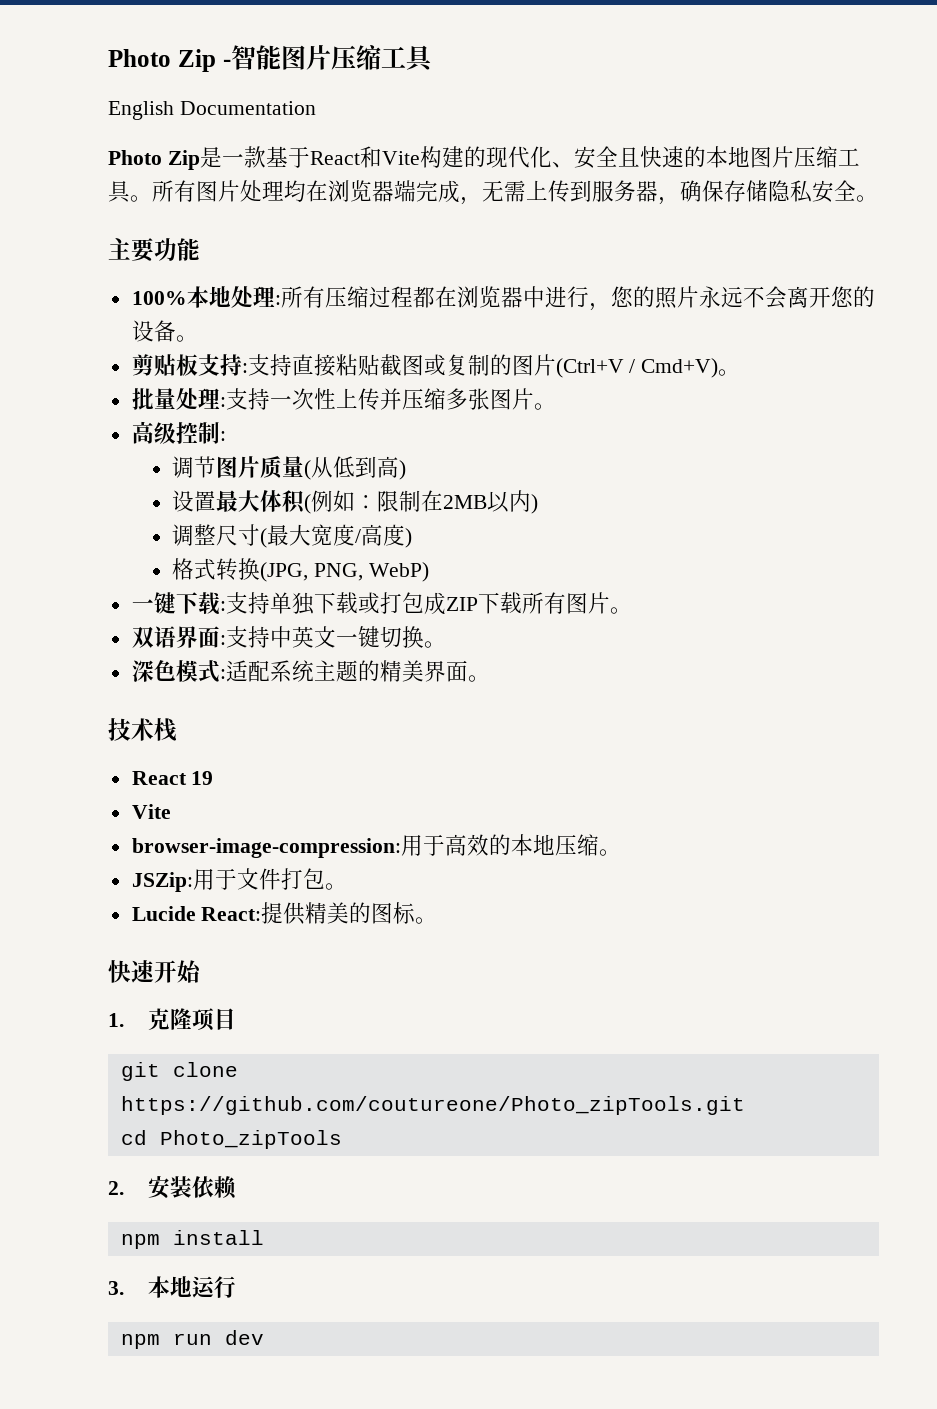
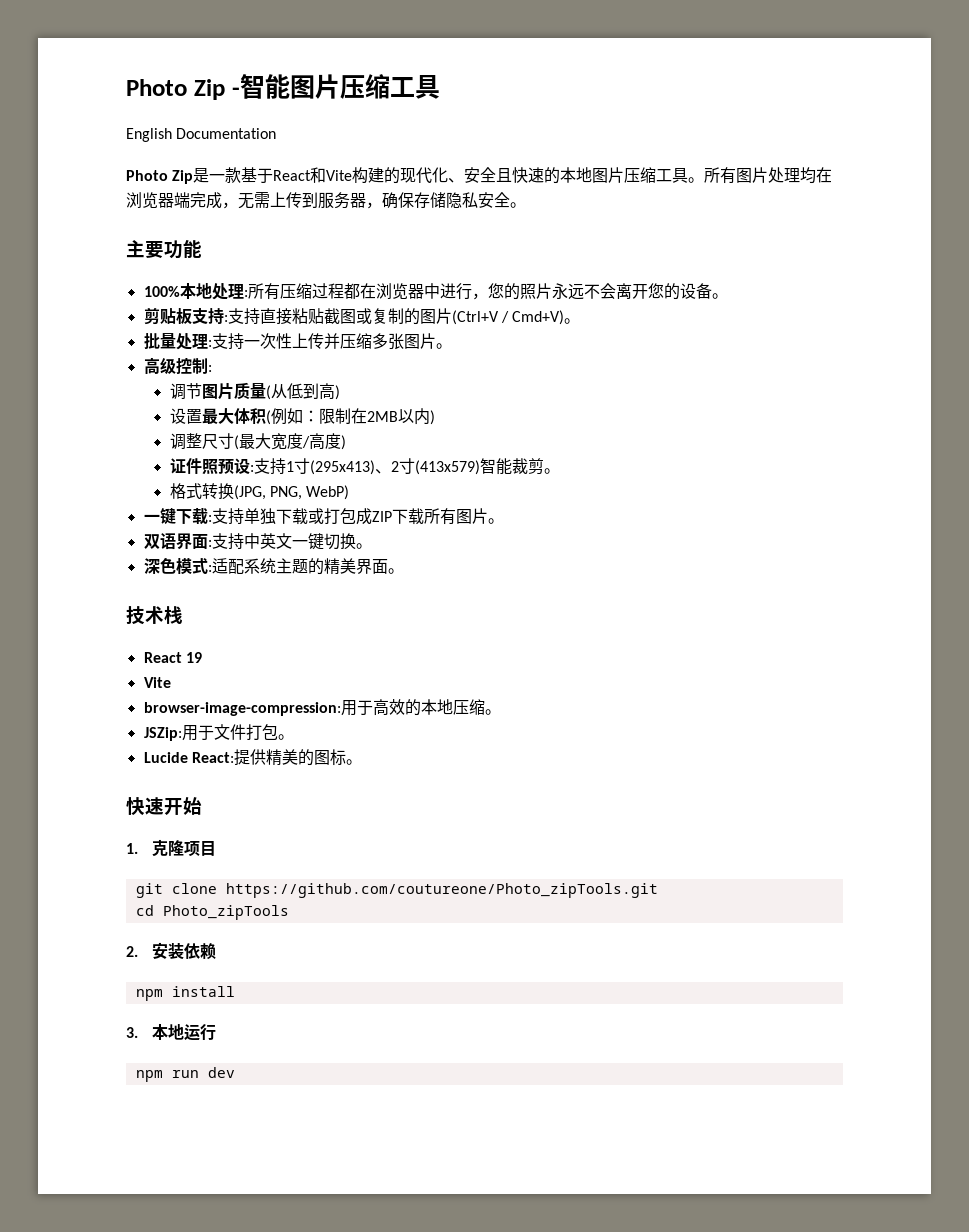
(412, 538) none -> [169,458,560,475] // 证件照预设:支持1寸(295x413)、2寸(413x579)智能裁剪。

